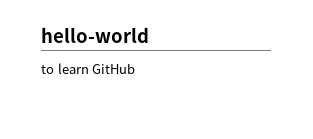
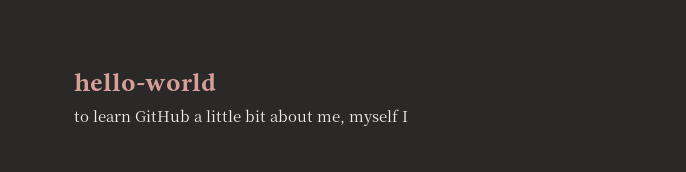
(136, 68) none -> [194,109,409,126] a little bit about me, myself I

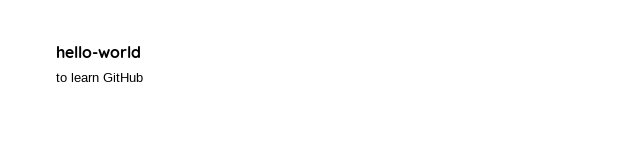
[194,109,409,126] a little bit about me, myself I -> (143, 77) none

